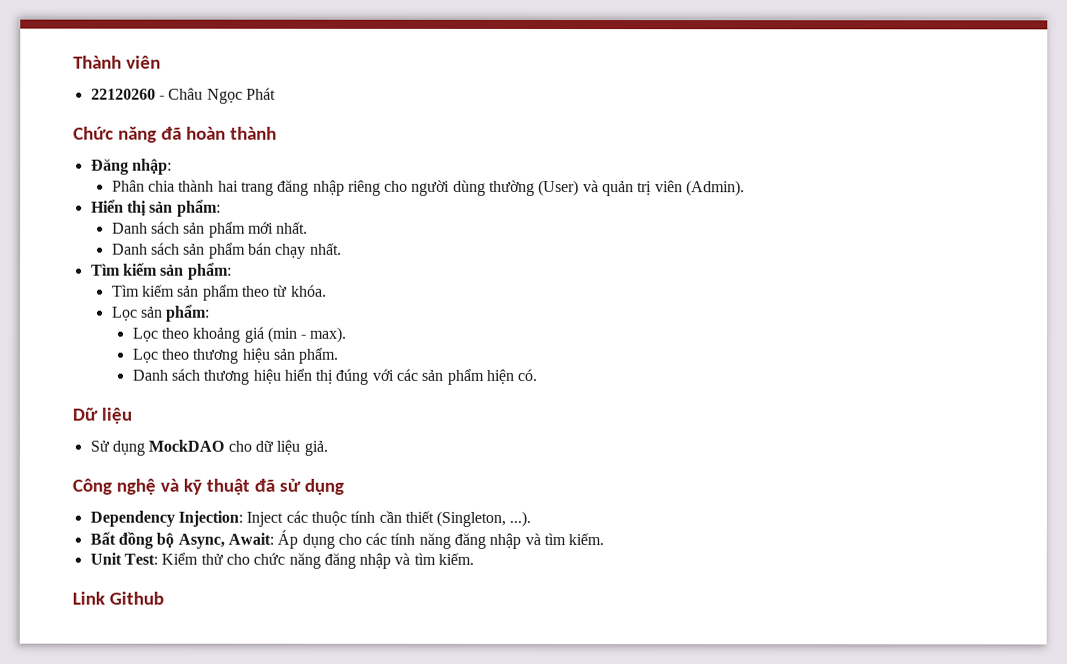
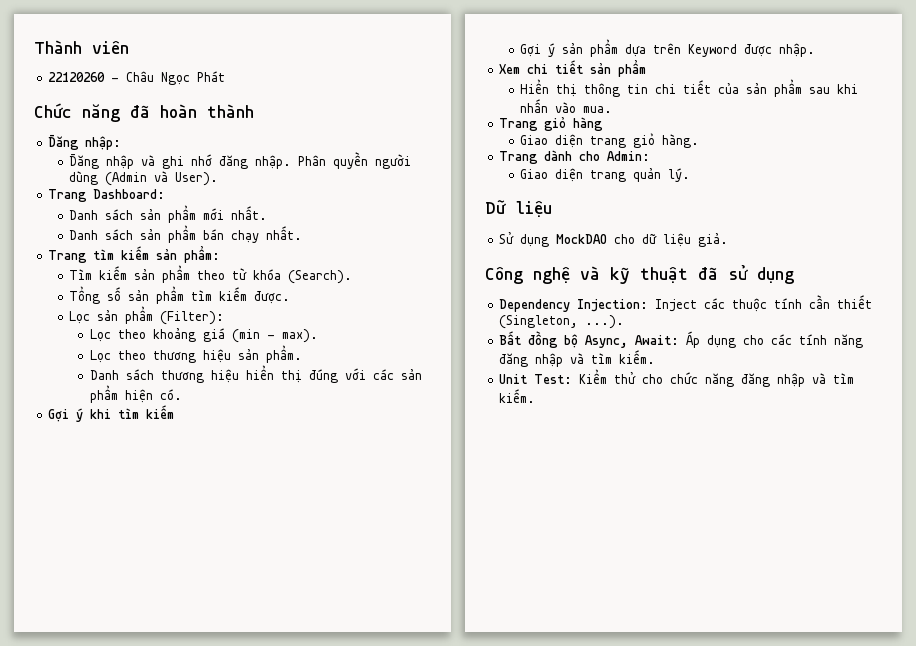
[111,179,746,197] [90,199,221,217] Phân chia thành hai trang đăng nhập riêng cho người dùng thường (User) và quản trị viên (Admin). // Hiển thị sản phẩm: -> [69,152,412,169] [69,171,219,186] [48,189,166,202] Đăng nhập và ghi nhớ đăng nhập. Phân quyền người dùng (Admin và User). // Trang Dashboard:
[90,263,121,276] Tìm -> [48,249,115,263] Trang tìm
[290,284,327,297] khóa. -> [253,269,353,284] [69,286,291,304] khóa (Search). // Tổng số sản phẩm tìm kiếm được.
[166,304,211,322] phẩm: -> [125,306,225,325] phẩm (Filter):
(538, 375) none -> [48,405,175,422] [520,39,816,57] [499,59,647,77] [520,79,859,97] [520,99,613,113] [499,116,604,131] [520,133,700,148] [499,150,651,164] [520,167,691,182] // Gợi ý khi tìm kiếm // Gợi ý sản phẩm dựa trên Keyword được nhập. // Xem chi tiết sản phẩm // Hiển thị thông tin chi tiết của sản phẩm sau khi nhấn vào mua. // Trang giỏ hàng // Giao diện trang giỏ hàng. // Trang dành cho Admin: // Giao diện trang quản lý.
[72,591,164,605] // Link Github -> (536, 396) none

